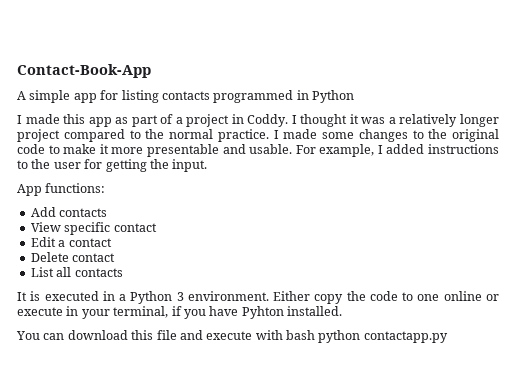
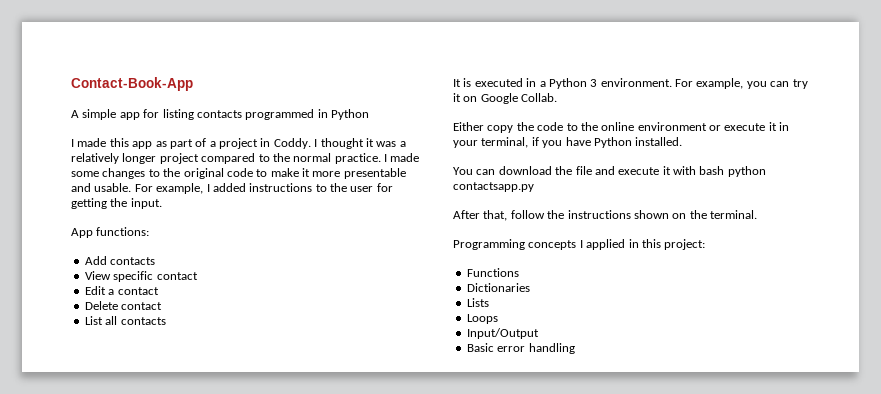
(269, 296) none -> [675,78,808,89] [453,93,558,104] For example, you can try it on Google Collab. //
[417,291,482,301] one online -> [580,122,707,131] the online environment
(63, 311) none -> [768,122,777,131] it
[241,306,284,319] Pyhton -> [593,137,632,148] Python
[131,330,154,340] this -> [555,166,573,175] the
(253, 335) none -> [662,166,671,175] it
[363,331,448,343] contactapp.py -> [453,182,534,192] [453,210,757,221] [453,239,706,250] [466,268,519,277] [466,283,530,292] [466,298,489,307] [466,314,498,324] [466,328,539,339] [466,343,575,354] contactsapp.py // After that, follow the instructions shown on the terminal. // Programming concepts I applied in this project: // Functions // Dictionaries // Lists // Loops // Input/Output // Basic error handling

